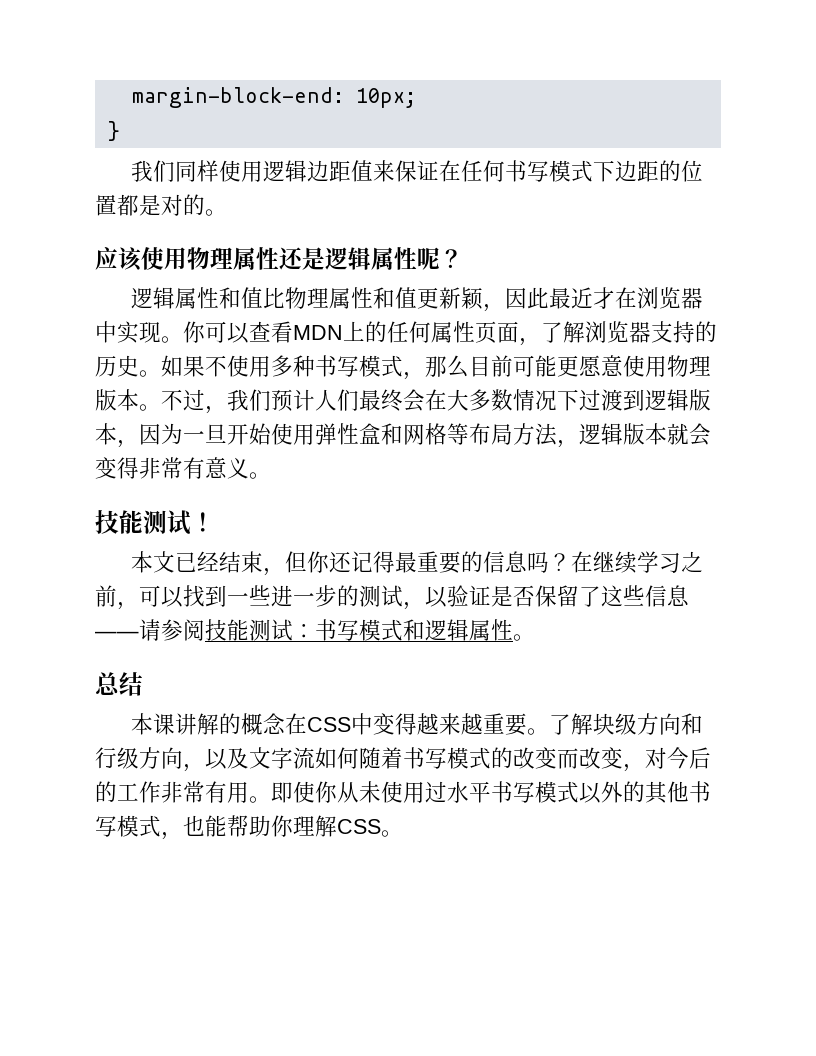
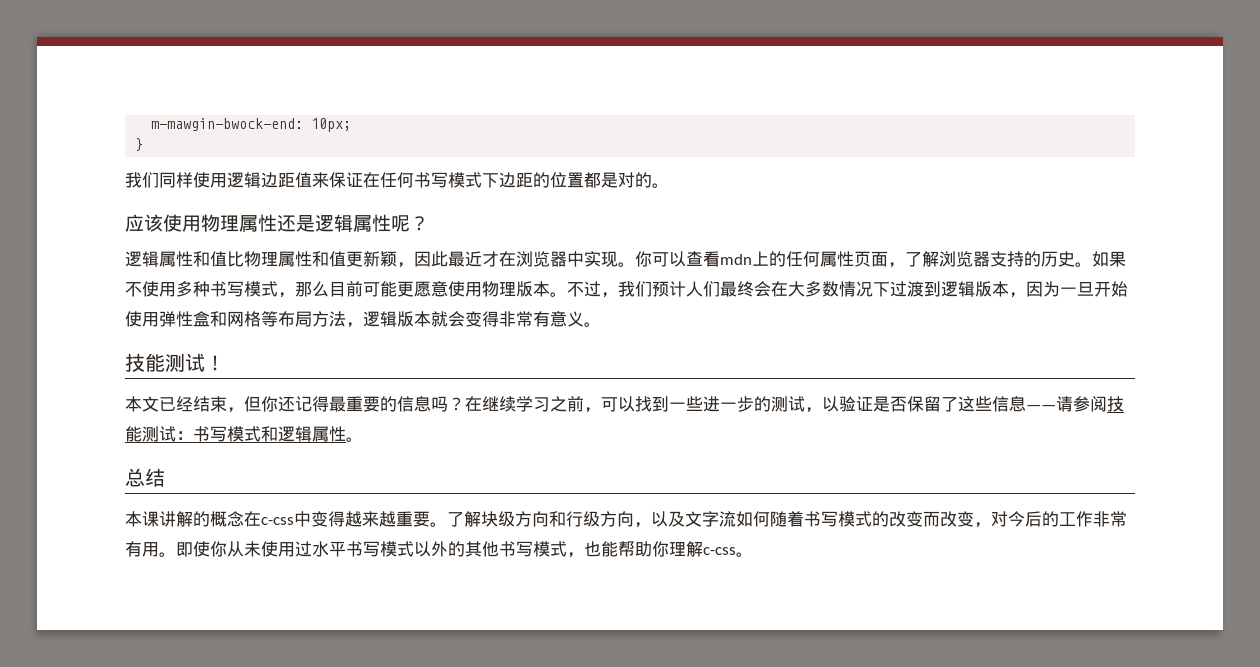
[131,87,344,108] margin-block-end: -> [151,118,304,131] m-mawgin-bwock-end:
[293,325,343,340] MDN -> [720,254,752,265] mdn
[306,717,351,732] CSS -> [261,517,294,525] c-css
[337,819,381,834] CSS -> [703,547,736,555] c-css

